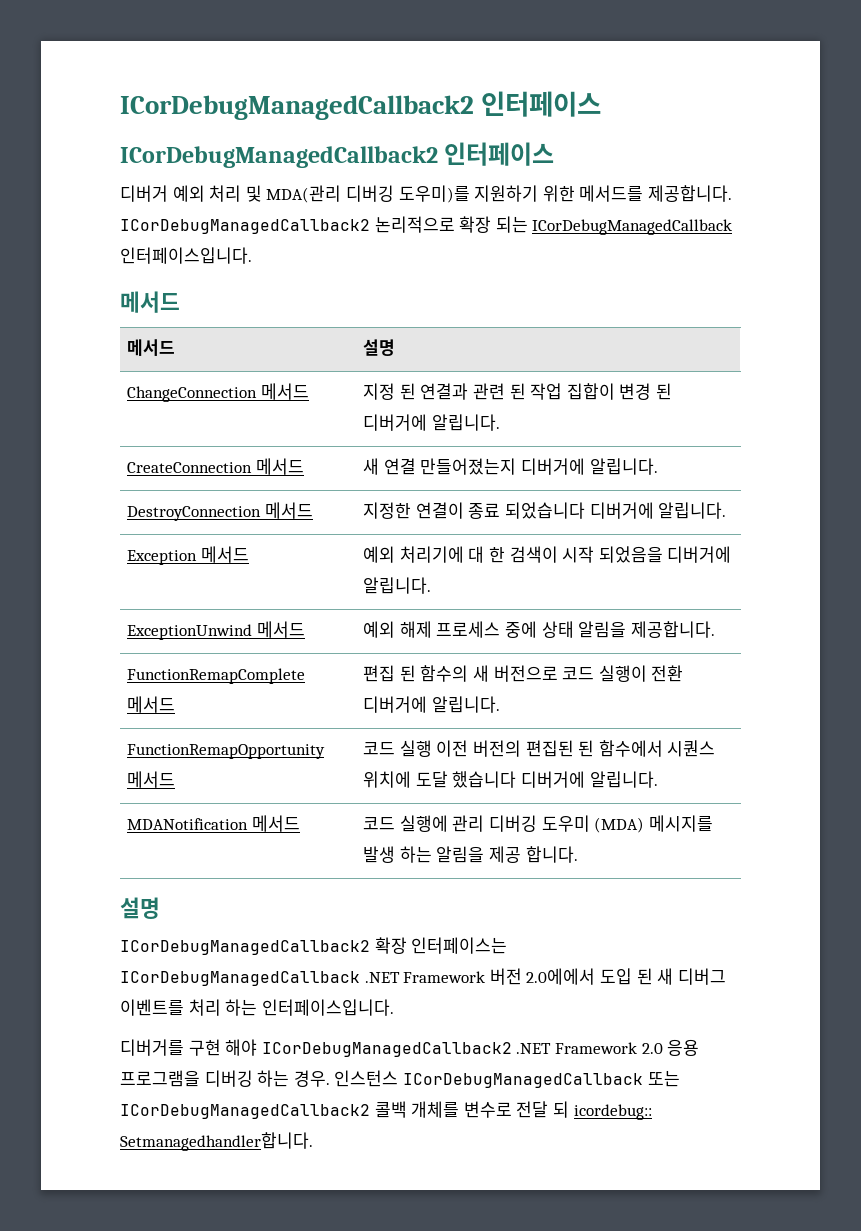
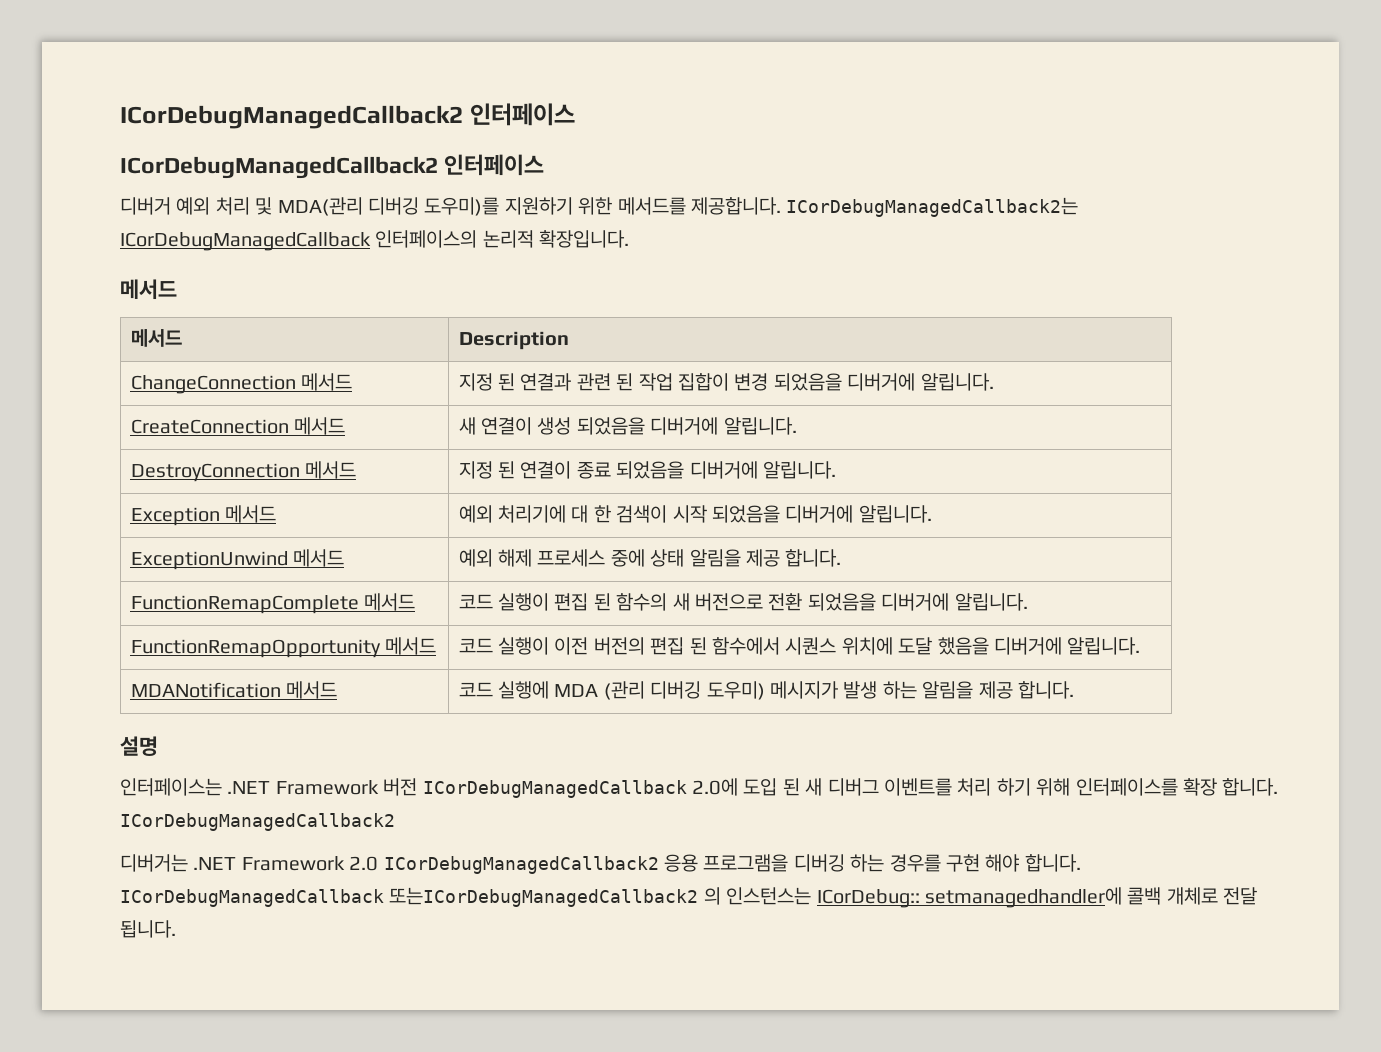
[120,216,733,235] [120,247,252,264] ICorDebugManagedCallback2 논리적으로 확장 되는 ICorDebugManagedCallback 인터페이스입니다. -> [786,197,1079,217] [120,230,630,251] ICorDebugManagedCallback2는 ICorDebugManagedCallback 인터페이스의 논리적 확장입니다.
[363,339,396,356] 설명 -> [458,331,569,350] Description
[655,383,672,400] 된 -> [773,373,842,391] 되었음을
[383,458,517,475] 연결 만들어졌는지 -> [480,417,645,435] 연결이 생성 되었음을
[363,502,412,519] 지정한 -> [458,461,515,479] 지정 된
[504,502,585,519] 되었습니다 -> [616,461,685,479] 되었음을
[630,621,715,638] 제공합니다. -> [745,549,842,567] 제공 합니다.
(176, 704) none -> [458,593,549,611] 코드 실행이
[562,665,684,682] 코드 실행이 전환 -> [768,593,876,611] 전환 되었음을
[399,740,432,757] 실행 -> [497,637,549,655] 실행이
[525,740,574,757] 편집된 -> [650,637,685,655] 편집
[452,771,517,788] 했습니다 -> [937,637,989,655] 했음을
[452,815,713,833] 관리 디버깅 도우미 (MDA) 메시지를 -> [554,681,838,700] MDA (관리 디버깅 도우미) 메시지가
[120,937,508,955] [120,971,360,986] ICorDebugManagedCallback2 확장 인터페이스는 ICorDebugManagedCallback -> [120,778,222,796] 인터페이스는
[526,968,596,985] 2.0에에서 -> [422,778,738,798] ICorDebugManagedCallback 2.0에
[225,999,394,1016] [120,1039,512,1057] 하는 인터페이스입니다. // 디버거를 구현 해야 ICorDebugManagedCallback2 -> [996,778,1279,796] [120,813,395,831] [120,854,188,872] 하기 위해 인터페이스를 확장 합니다. ICorDebugManagedCallback2 // 디버거는
(663, 1048) none -> [383,856,659,874] ICorDebugManagedCallback2
[293,1070,680,1088] [120,1101,652,1120] [120,1132,313,1151] 경우. 인스턴스 ICorDebugManagedCallback 또는 ICorDebugManagedCallback2 콜백 개체를 변수로 전달 되 icordebug:: Setmanagedhandler합니다. -> [889,854,1081,872] [120,887,1258,908] [120,920,176,938] 경우를 구현 해야 합니다. ICorDebugManagedCallback 또는ICorDebugManagedCallback2 의 인스턴스는 ICorDebug:: setmanagedhandler에 콜백 개체로 전달 됩니다.

